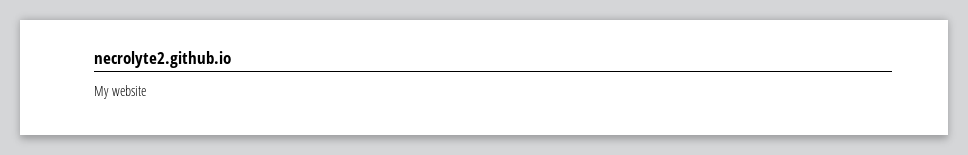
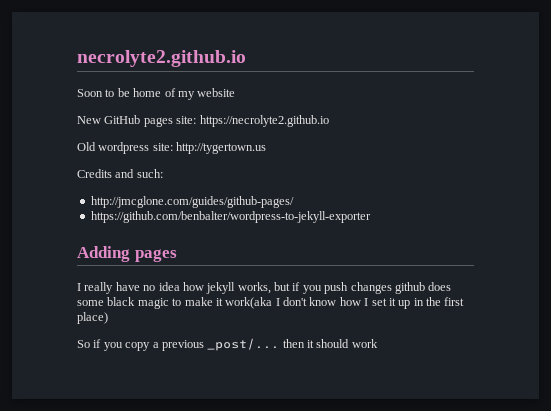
[94,85,146,99] My website -> [77,88,236,100] [77,115,329,127] [77,142,267,154] [77,169,163,178] [90,196,294,208] [90,211,371,223] [77,246,177,262] [77,282,452,294] [77,297,465,309] [77,312,108,324] [77,338,378,351] Soon to be home of my website // New GitHub pages site: https://necrolyte2.github.io // Old wordpress site: http://tygertown.us // Credits and such: // http://jmcglone.com/guides/github-pages/ // https://github.com/benbalter/wordpress-to-jekyll-exporter // Adding pages // I really have no idea how jekyll works, but if you push changes github does some black magic to make it work(aka I don't know how I set it up in the first place) // So if you copy a previous _post/... then it should work

